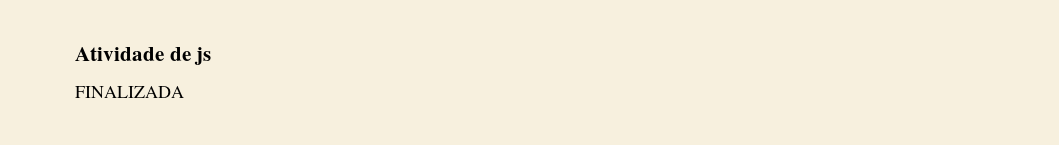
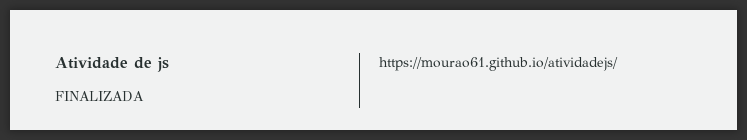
(184, 92) none -> [379,57,618,71] https://mourao61.github.io/atividadejs/

